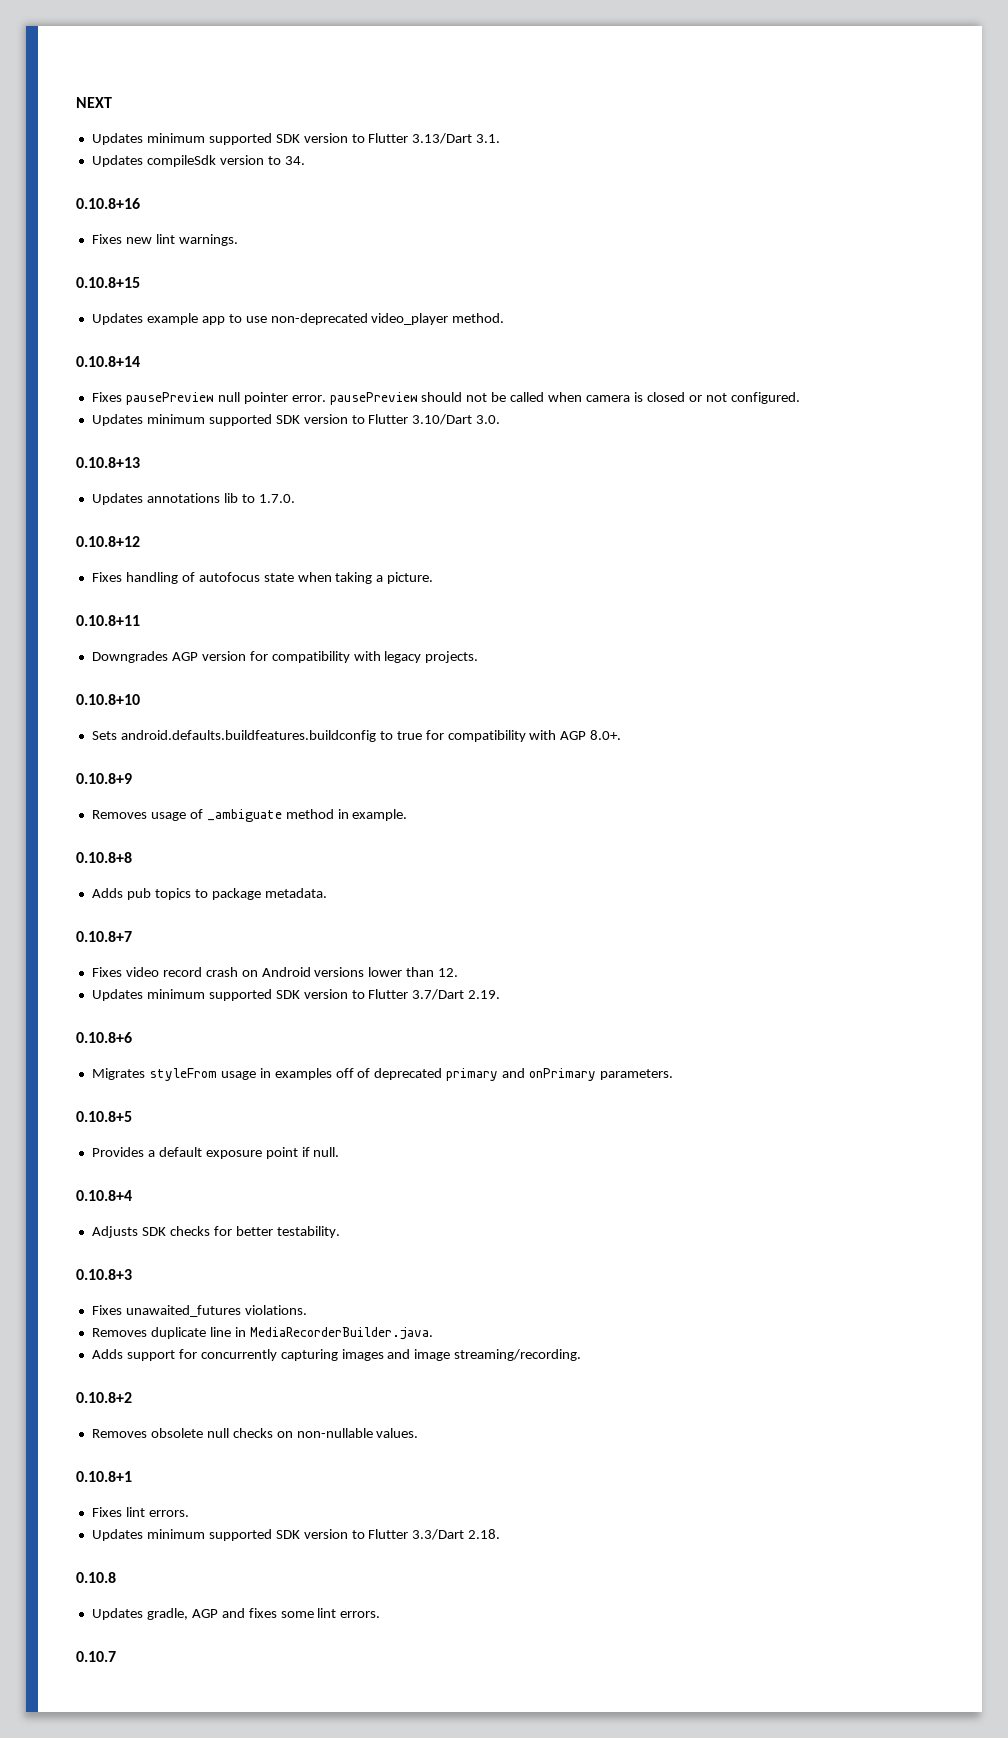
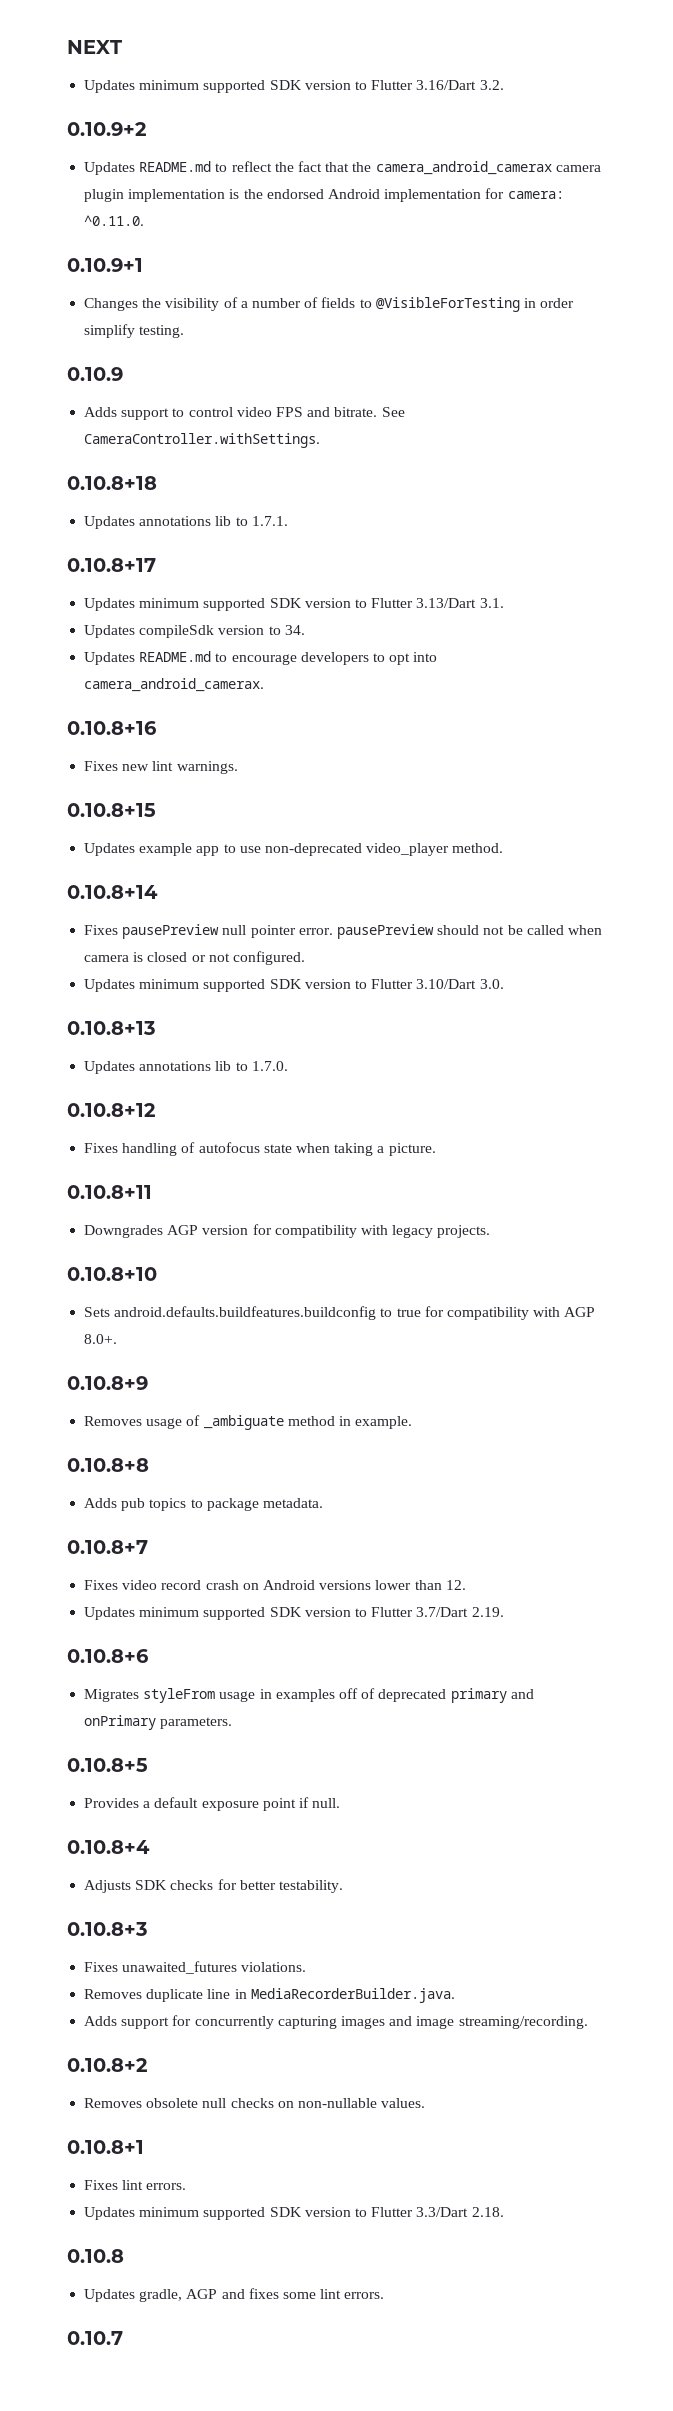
(112, 102) none -> [84,80,504,93] [67,122,147,136] [84,161,601,175] [84,188,564,202] [84,215,145,226] [67,258,143,272] [84,297,575,312] [84,324,185,338] [67,367,123,381] [84,407,405,420] [84,433,321,448] [67,476,157,490] [84,516,288,529] [67,558,156,572] // Updates minimum supported SDK version to Flutter 3.16/Dart 3.2. // 0.10.9+2 // Updates README.md to reflect the fact that the camera_android_camerax camera plugin implementation is the endorsed Android implementation for camera: ^0.11.0. // 0.10.9+1 // Changes the visibility of a number of fields to @VisibleForTesting in order simplify testing. // 0.10.9 // Adds support to control video FPS and bitrate. See CameraController.withSettings. // 0.10.8+18 // Updates annotations lib to 1.7.1. // 0.10.8+17
(305, 160) none -> [84,651,438,665] [84,678,265,692] // Updates README.md to encourage developers to opt into camera_android_camerax.

